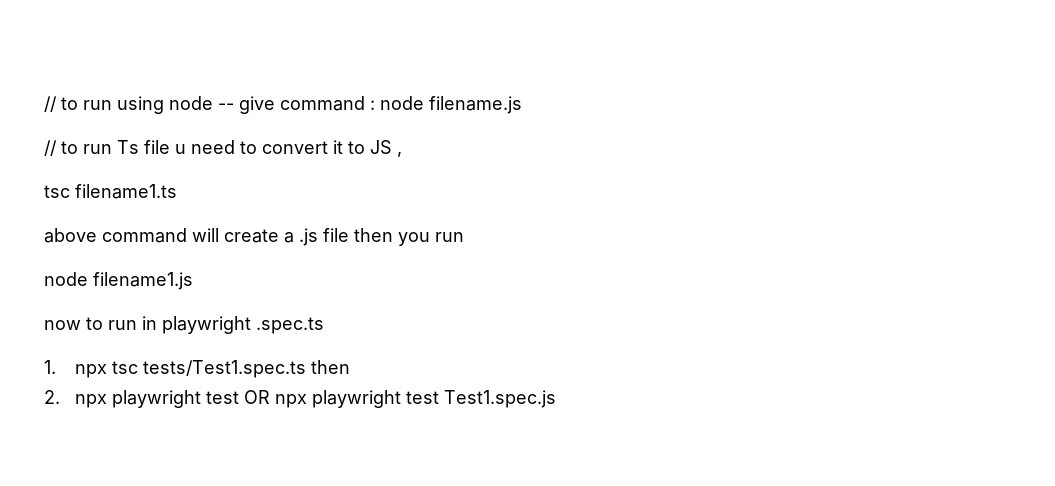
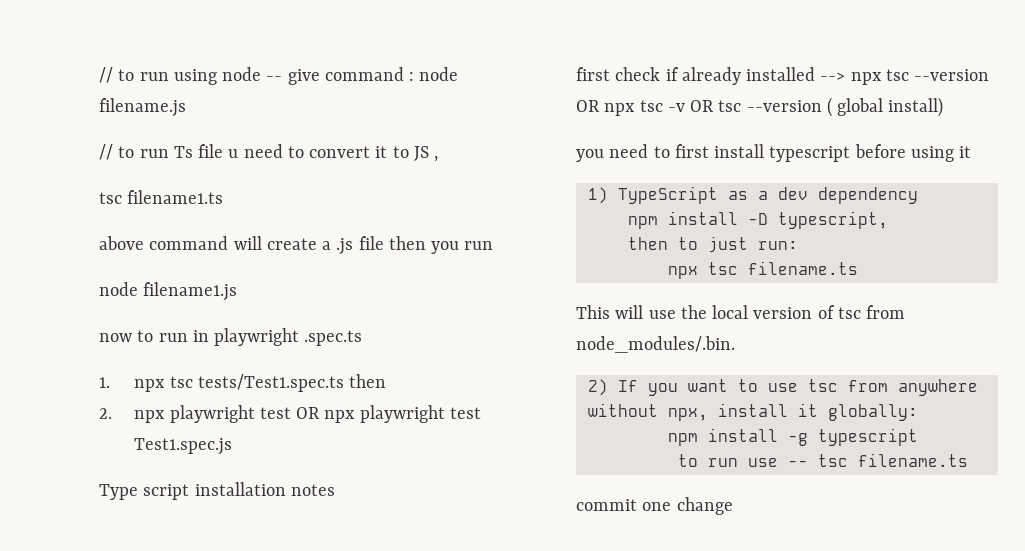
(557, 399) none -> [99,482,335,500] [576,67,990,85] [576,97,944,117] [576,144,972,162] [587,186,918,204] [627,211,888,229] [627,236,798,253] [667,261,858,279] [576,305,906,319] [576,336,735,353] [587,379,978,396] [587,403,918,421] [667,428,918,446] [677,453,968,467] [576,497,733,515] // Type script installation notes // first check if already installed --> npx tsc --version OR npx tsc -v OR tsc --version ( global install) // you need to first install typescript before using it // 1) TypeScript as a dev dependency // npm install -D typescript, // then to just run: // npx tsc filename.ts // This will use the local version of tsc from node_modules/.bin. // 2) If you want to use tsc from anywhere without npx, install it globally: // npm install -g typescript // to run use -- tsc filename.ts // commit one change

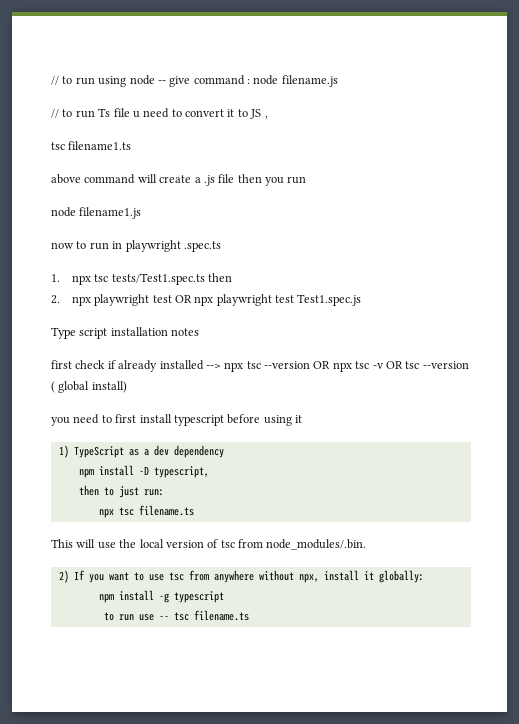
[576,497,733,515] // commit one change -> (249, 615) none

